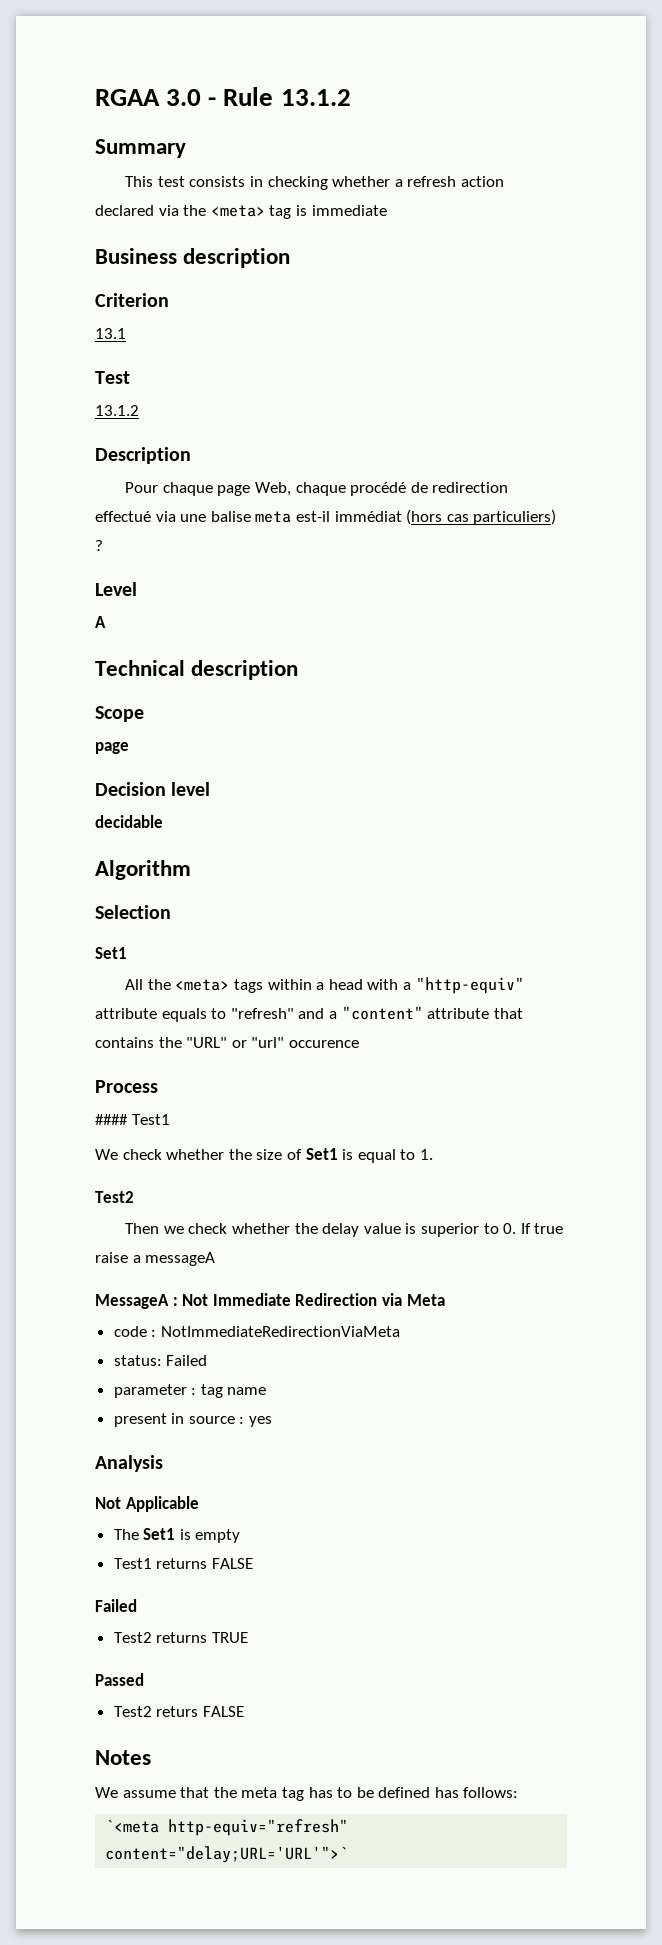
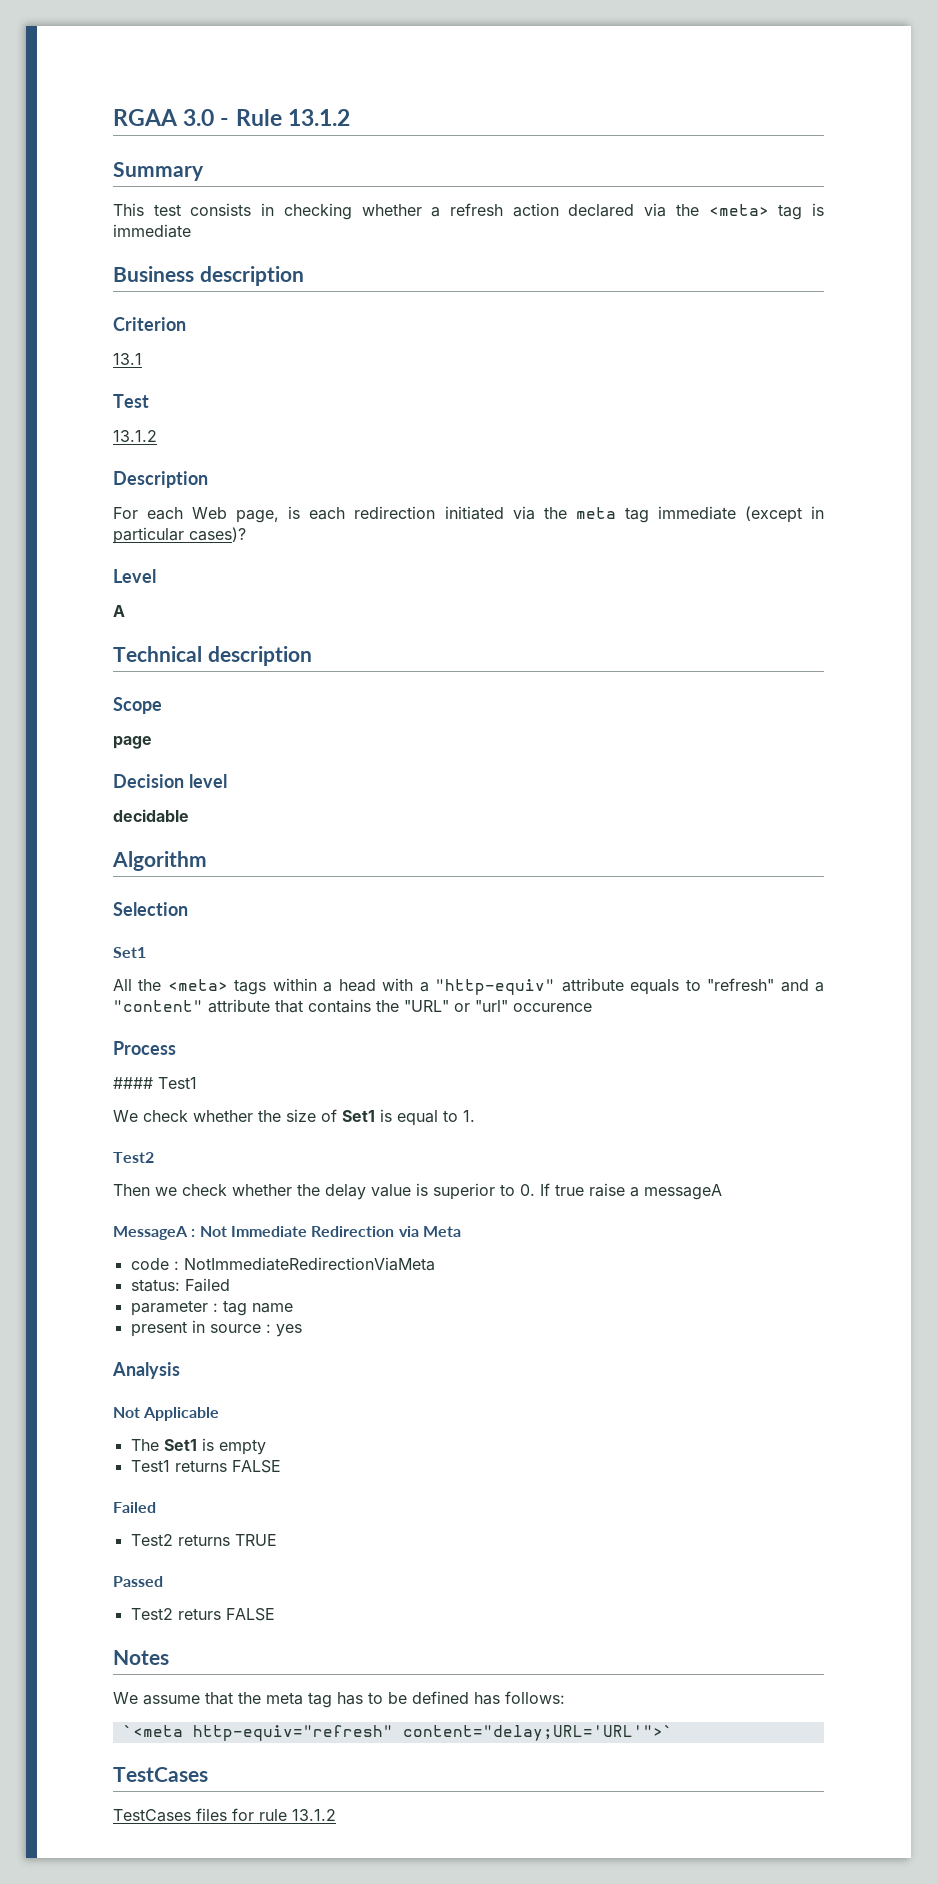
[125,482,509,496] [95,509,557,525] [95,540,103,551] Pour chaque page Web, chaque procédé de redirection effectué via une balise meta est-il immédiat (hors cas particuliers) ? -> [113,506,824,523] [113,527,246,544] For each Web page, is each redirection initiated via the meta tag immediate (except in particular cases)?
(349, 1854) none -> [113,1767,208,1782] [113,1808,336,1822] // TestCases // TestCases files for rule 13.1.2

